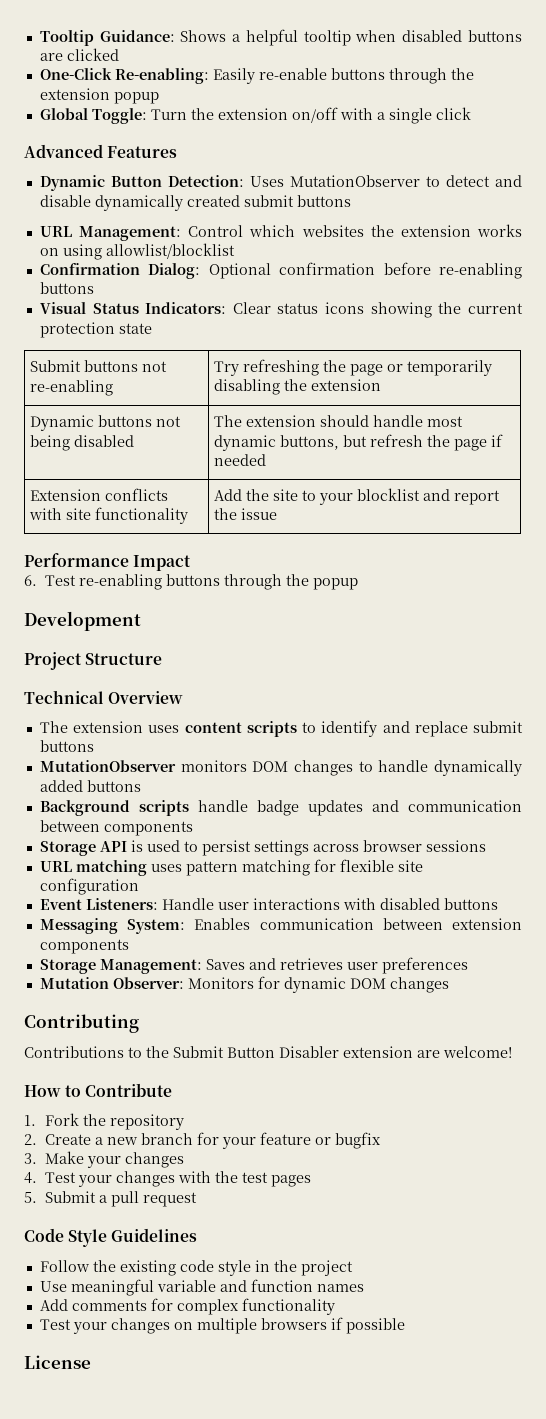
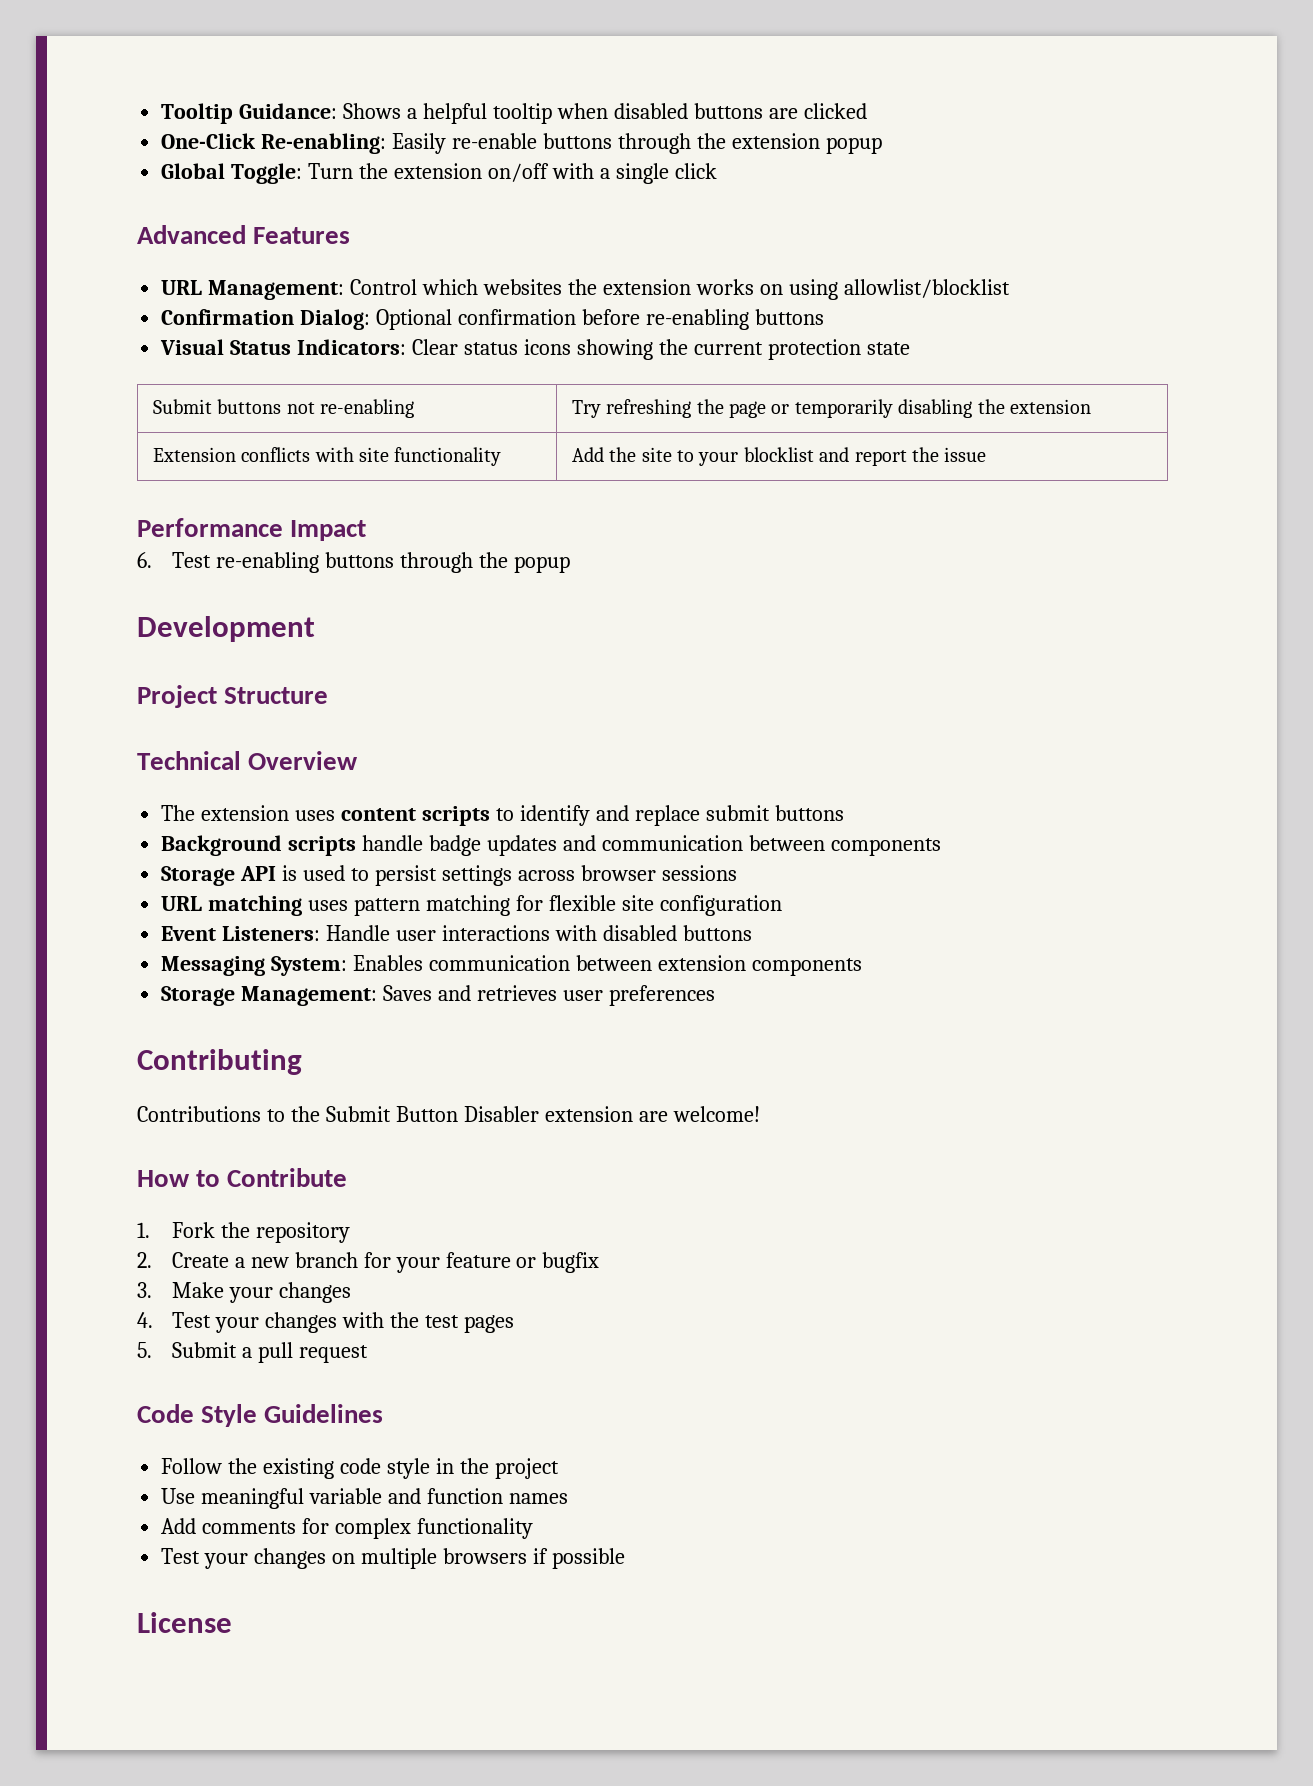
[39,175,522,191] [39,195,351,211] // Dynamic Button Detection: Uses MutationObserver to detect and disable dynamically created submit buttons -> (351, 235) none
[30,415,182,431] [30,435,135,451] [214,415,464,427] [214,434,504,451] [214,454,267,466] // Dynamic buttons not being disabled | The extension should handle most dynamic buttons, but refresh the page if needed -> (1091, 406) none
[39,760,522,776] [39,780,141,792] // MutationObserver monitors DOM changes to handle dynamically added buttons -> (844, 813) none
[39,976,449,993] // Mutation Observer: Monitors for dynamic DOM changes -> (715, 995) none

